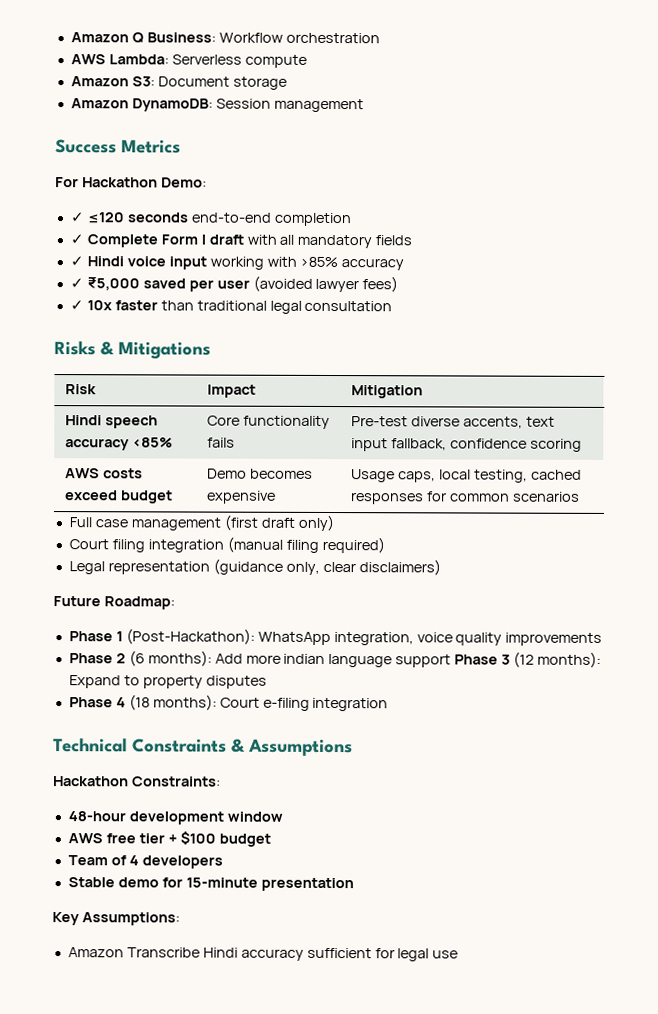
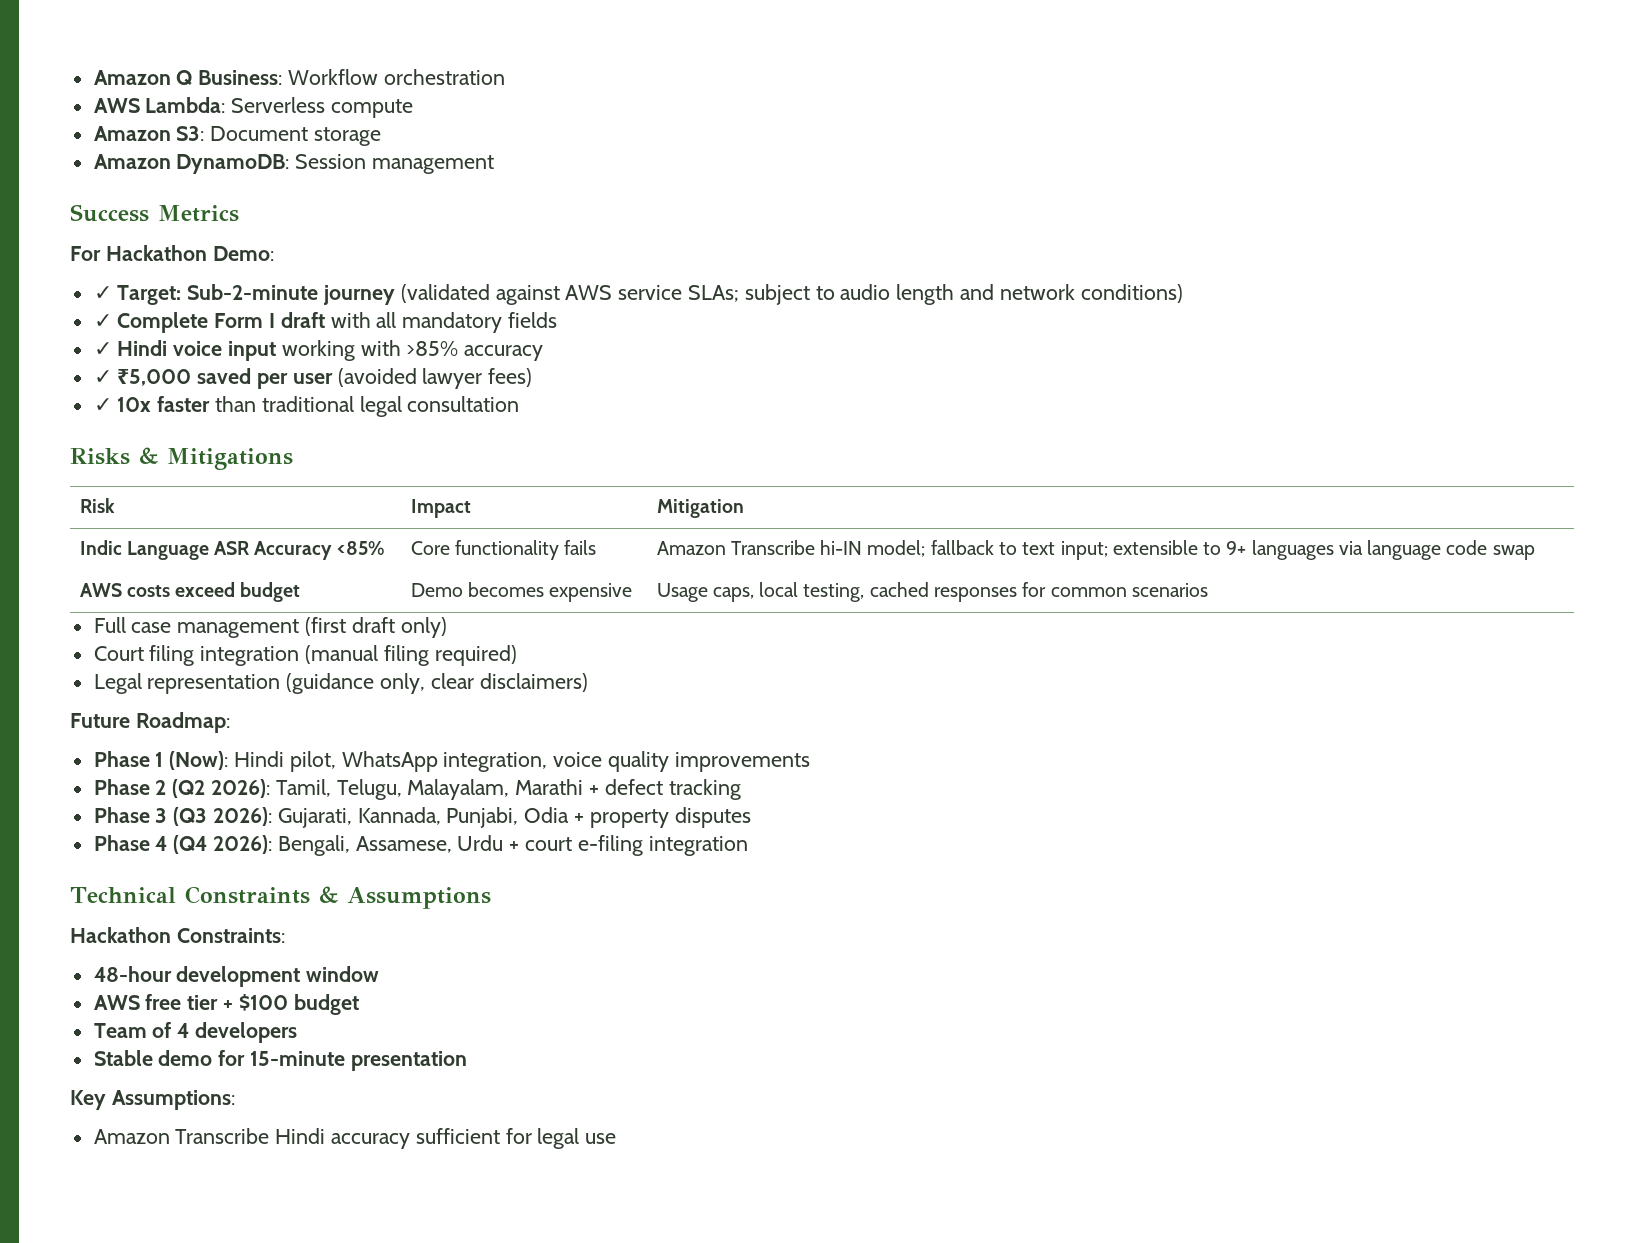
[86,212,352,227] ≤120 seconds end-to-end completion -> [117,284,1183,305] Target: Sub-2-minute journey (validated against AWS service SLAs; subject to audio length and network conditions)
[65,415,159,429] [65,438,131,451] Hindi speech accuracy -> [79,540,333,560] Indic Language ASR Accuracy
[351,416,555,429] [351,438,582,452] Pre-test diverse accents, text input fallback, confidence scoring -> [656,540,1535,560] Amazon Transcribe hi-IN model; fallback to text input; extensible to 9+ languages via language code swap
[125,628,255,645] (Post-Hackathon): -> [169,751,336,772] (Now): Hindi pilot,
[128,650,601,668] [68,675,267,689] [68,694,260,711] (6 months): Add more indian language support Phase 3 (12 months): Expand to property disputes // Phase 4 (18 months): Court -> [172,779,741,800] [93,807,751,828] [93,835,573,856] (Q2 2026): Tamil, Telugu, Malayalam, Marathi + defect tracking // Phase 3 (Q3 2026): Gujarati, Kannada, Punjabi, Odia + property disputes // Phase 4 (Q4 2026): Bengali, Assamese, Urdu + court

